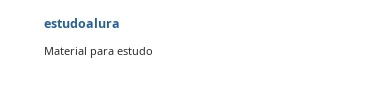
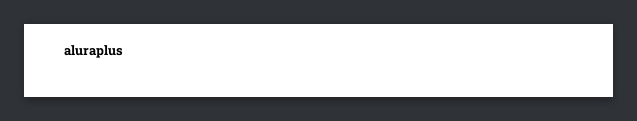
[44,18,120,28] [44,47,153,58] estudoalura // Material para estudo -> [64,45,123,58] aluraplus

